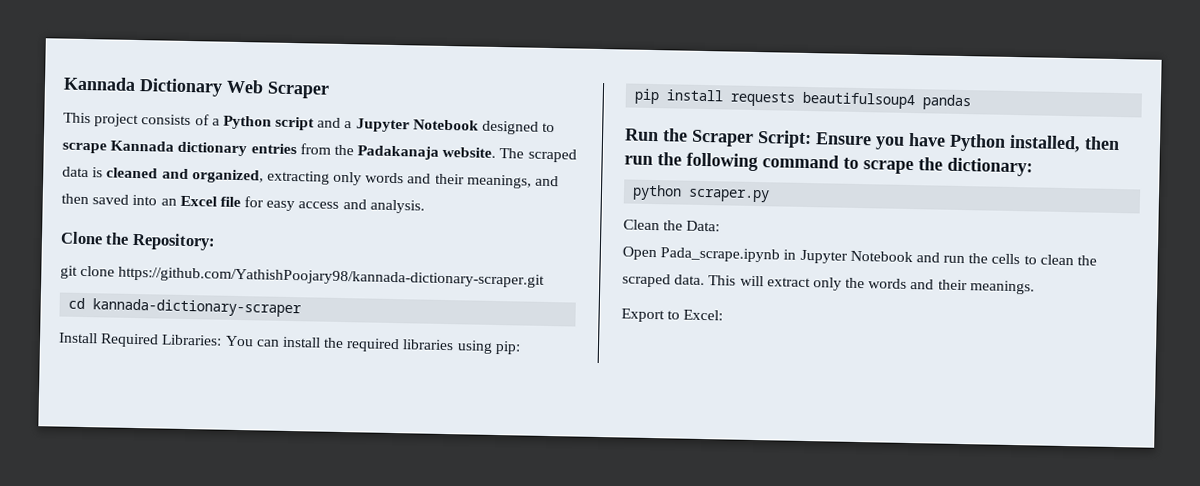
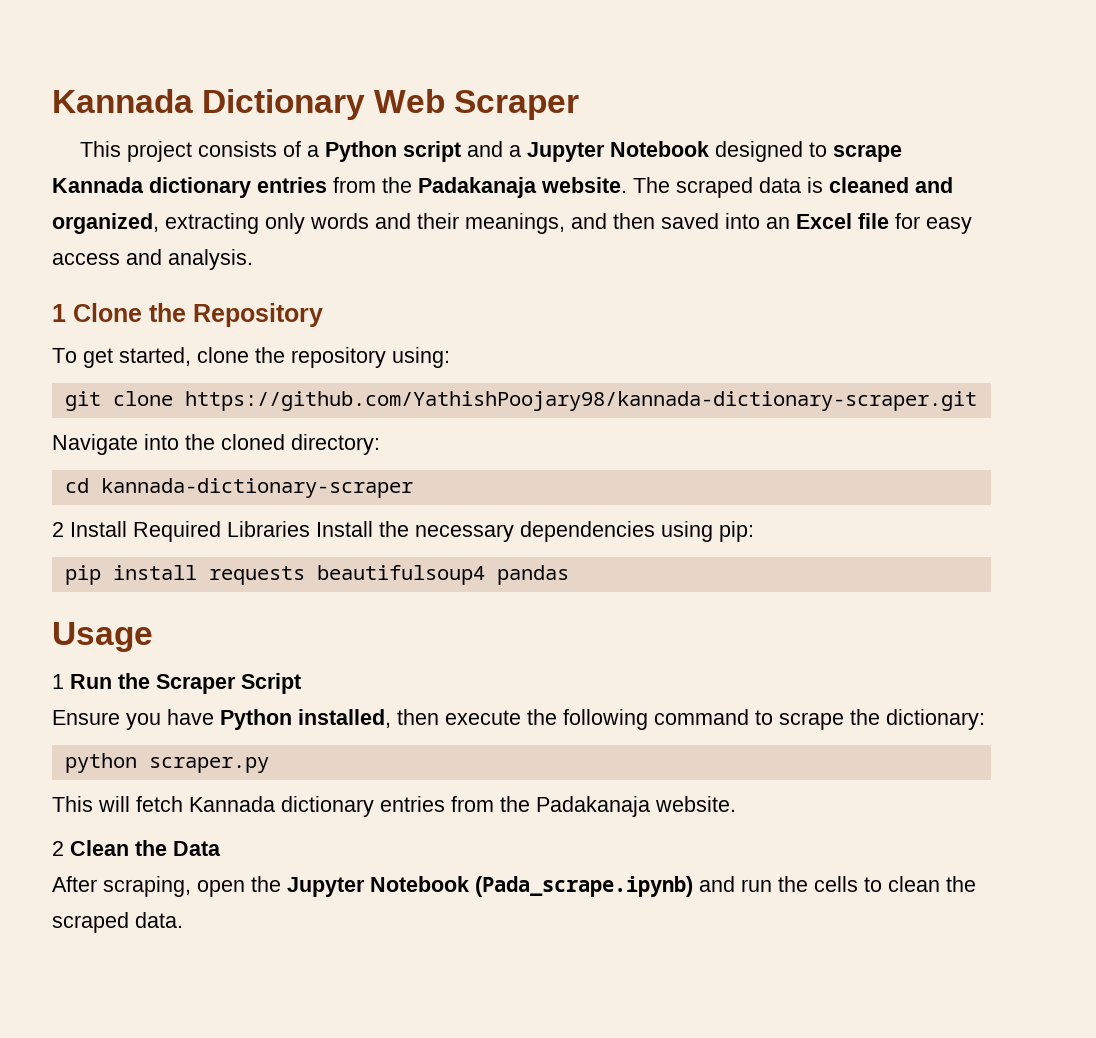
(425, 206) none -> [52,304,66,322] 1
[131,232,216,251] [60,265,546,288] Repository: // git clone https://github.com/YathishPoojary98/kannada-dictionary-scraper.git -> [193,303,323,327] [52,347,450,368] [64,391,977,411] [52,434,380,455] Repository // To get started, clone the repository using: // git clone https://github.com/YathishPoojary98/kannada-dictionary-scraper.git // Navigate into the cloned directory:
(303, 308) none -> [52,522,64,537] 2
[161,334,455,353] Libraries: You can install the required libraries -> [227,521,655,542] Libraries Install the necessary dependencies
(972, 102) none -> [52,622,153,652] [52,674,64,689] Usage // 1
[757,130,812,149] Script: -> [241,673,301,694] Script //
[624,155,653,166] run -> [445,710,521,725] execute
[623,219,721,232] [622,246,913,264] Clean the Data: // Open Pada_scrape.ipynb in Jupyter Notebook -> [52,796,736,817] [52,840,221,856] [52,876,693,897] This will fetch Kannada dictionary entries from the Padakanaja website. // 2 Clean the Data // After scraping, open the Jupyter Notebook (Pada_scrape.ipynb)
[708,275,1035,295] [621,308,724,323] This will extract only the words and their meanings. // Export to Excel: -> (183, 920) none

